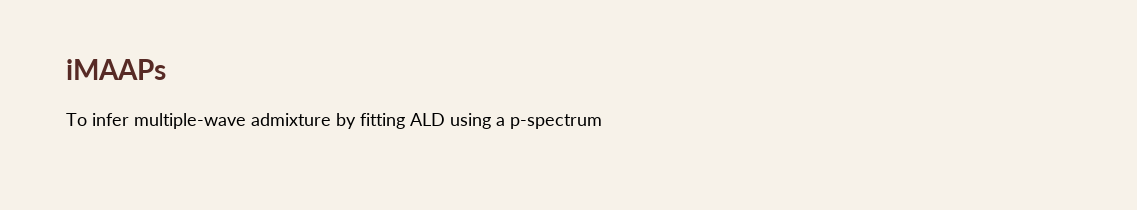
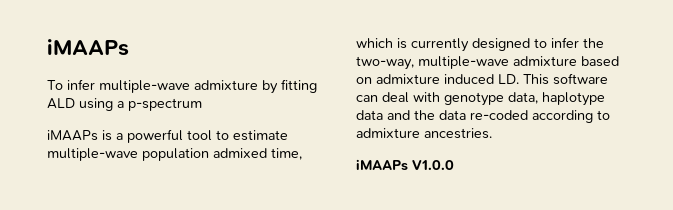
(602, 121) none -> [47,129,288,143] [47,148,302,161] [356,37,604,52] [356,56,619,70] [356,73,608,85] [356,92,605,106] [356,110,610,123] [356,128,492,139] [356,159,454,171] // iMAAPs is a powerful tool to estimate multiple-wave population admixed time, which is currently designed to infer the two-way, multiple-wave admixture based on admixture induced LD. This software can deal with genotype data, haplotype data and the data re-coded according to admixture ancestries. // iMAAPs V1.0.0

